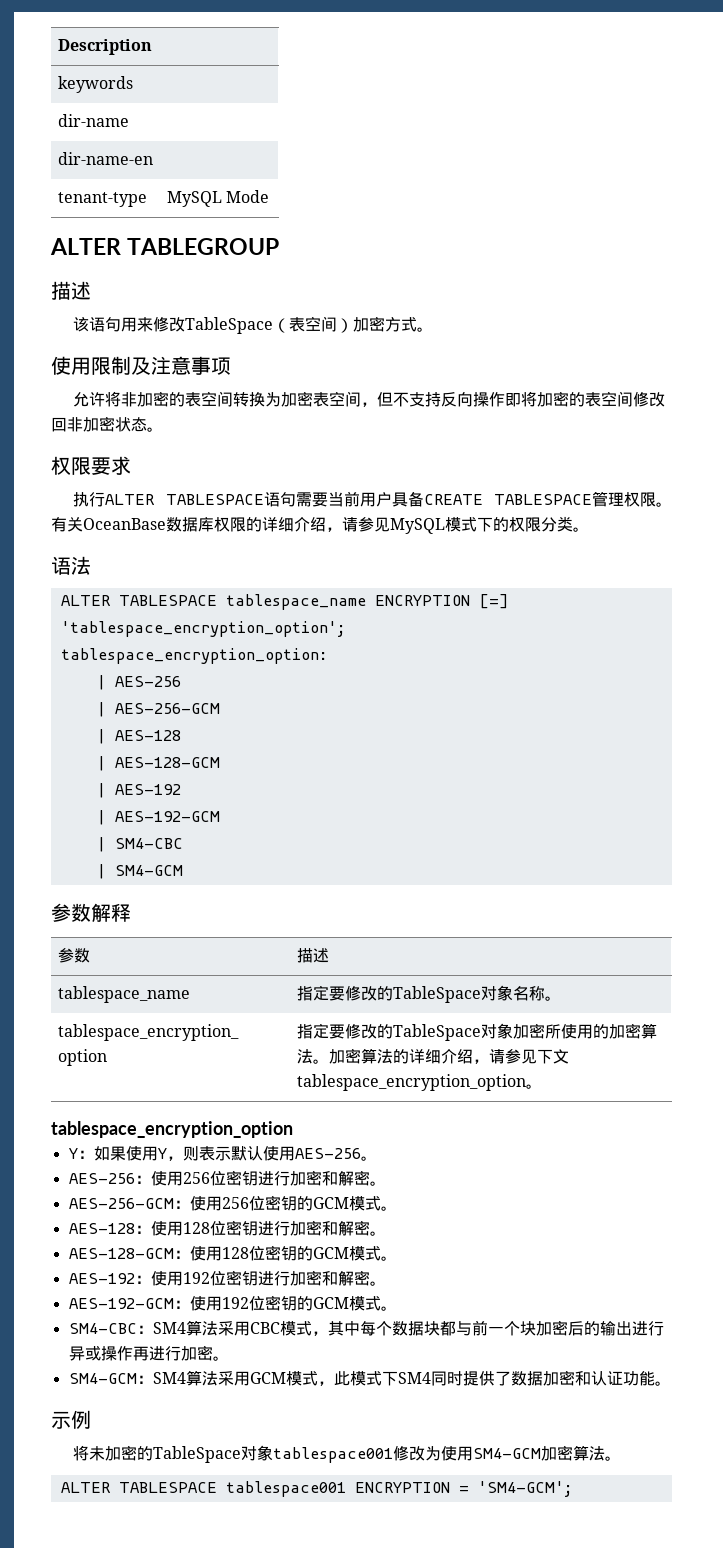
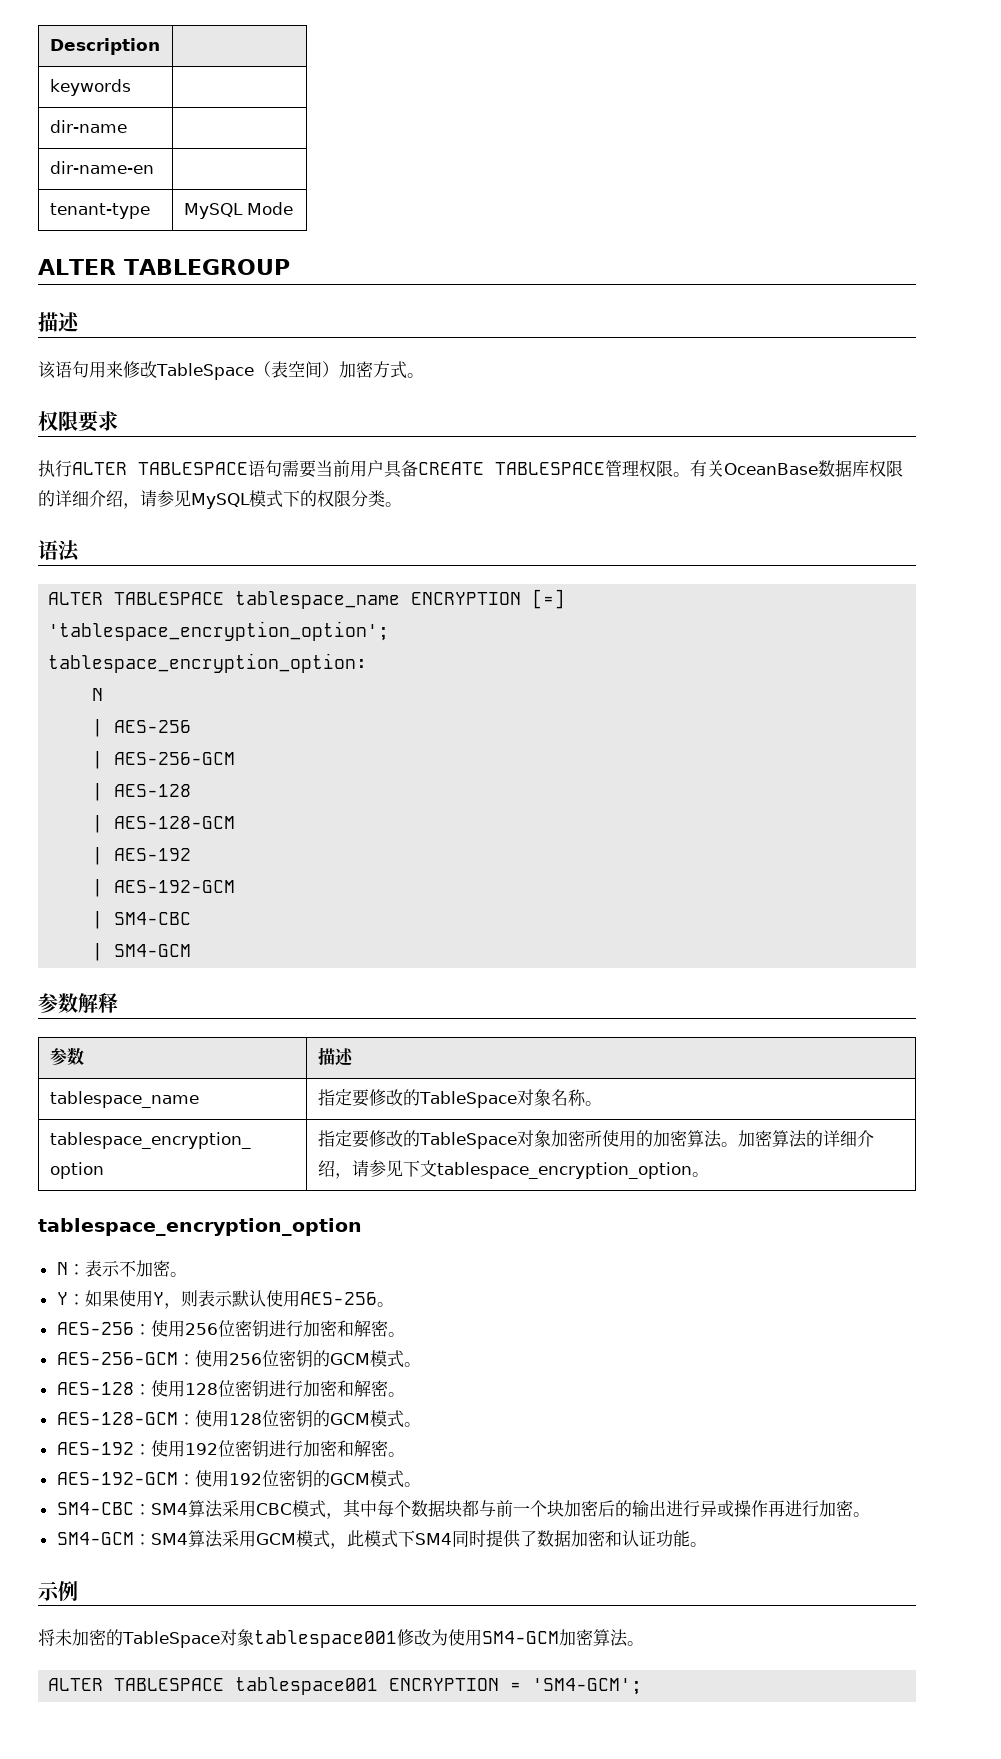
[51,356,231,375] [73,391,666,407] [51,416,163,432] // 使用限制及注意事项 // 允许将非加密的表空间转换为加密表空间，但不支持反向操作即将加密的表空间修改回非加密状态。 -> (424, 375) none
(328, 656) none -> [92,688,104,701] // N
(293, 1129) none -> [56,1260,187,1277] // N：表示不加密。

